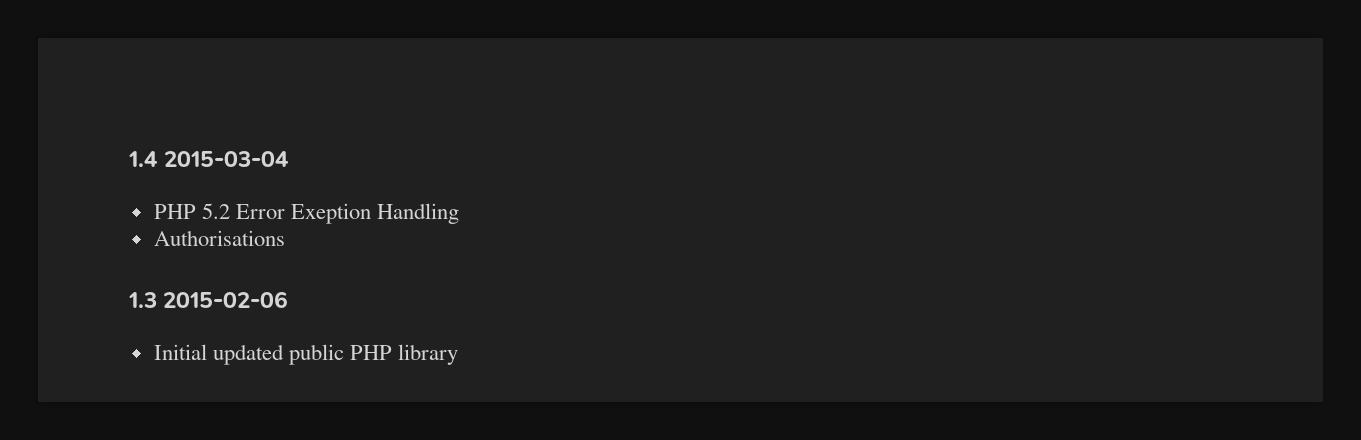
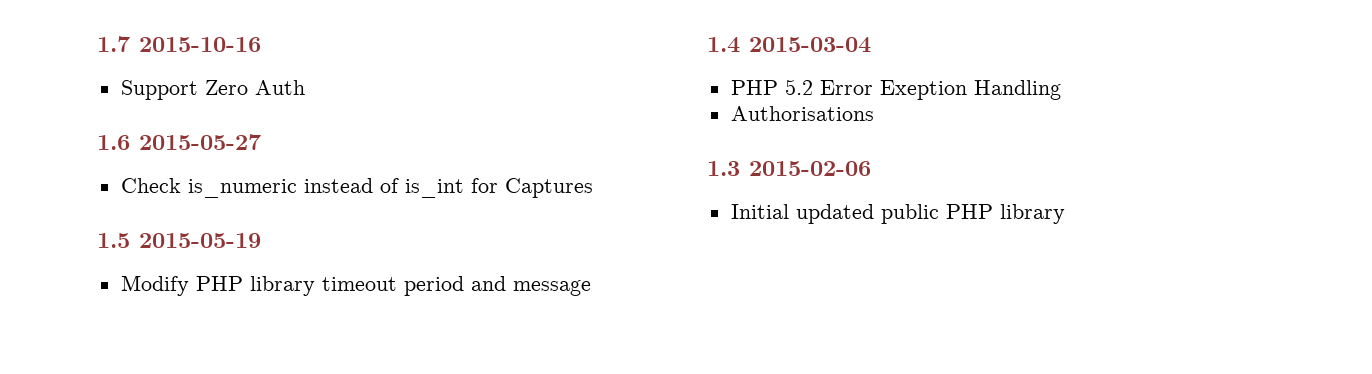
(128, 159) none -> [97,36,261,52] [120,80,305,100] [97,134,261,150] [120,178,593,198] [97,233,261,248] [120,275,591,296] 1.7 2015-10-16 // Support Zero Auth // 1.6 2015-05-27 // Check is_numeric instead of is_int for Captures // 1.5 2015-05-19 // Modify PHP library timeout period and message //

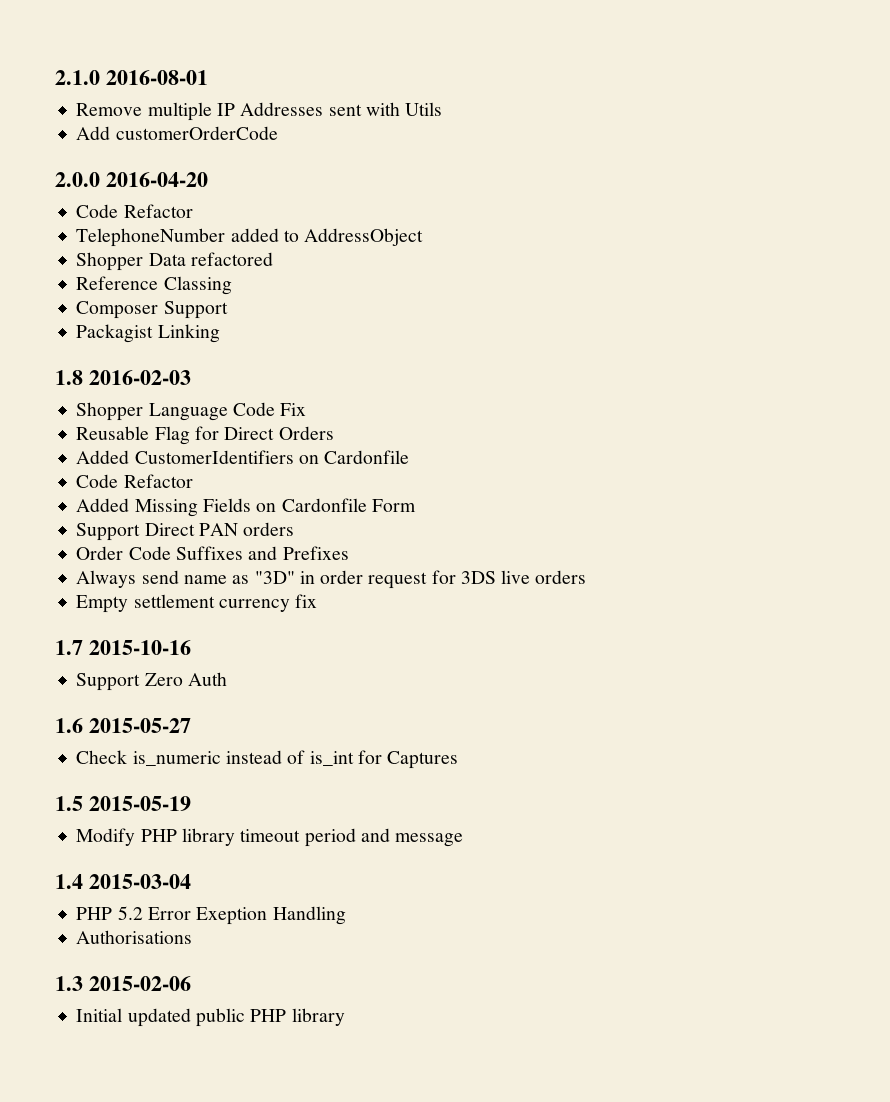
(97, 44) none -> [55,70,208,85] [76,102,443,121] [76,126,278,140] [55,172,208,187] [76,204,193,218] [76,228,424,247] [76,252,273,271] [76,276,232,295] [76,301,228,319] [76,324,220,343] [55,370,191,385] [76,402,307,421] [76,426,334,445] [76,450,410,464] [76,474,193,488] [76,498,416,517] [76,522,295,541] [76,546,349,560] [76,570,587,589] [76,594,318,613] 2.1.0 2016-08-01 // Remove multiple IP Addresses sent with Utils // Add customerOrderCode // 2.0.0 2016-04-20 // Code Refactor // TelephoneNumber added to AddressObject // Shopper Data refactored // Reference Classing // Composer Support // Packagist Linking // 1.8 2016-02-03 // Shopper Language Code Fix // Reusable Flag for Direct Orders // Added CustomerIdentifiers on Cardonfile // Code Refactor // Added Missing Fields on Cardonfile Form // Support Direct PAN orders // Order Code Suffixes and Prefixes // Always send name as "3D" in order request for 3DS live orders // Empty settlement currency fix //

